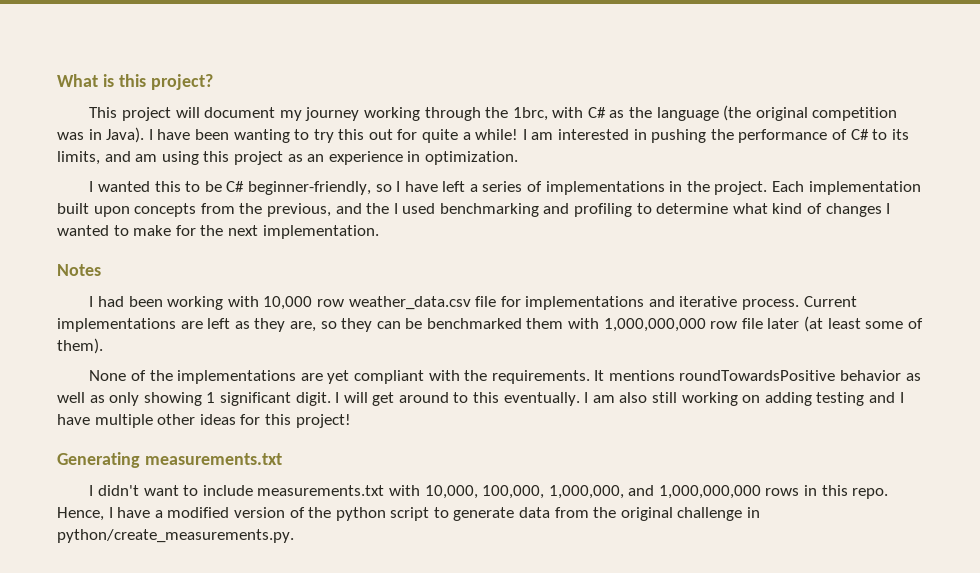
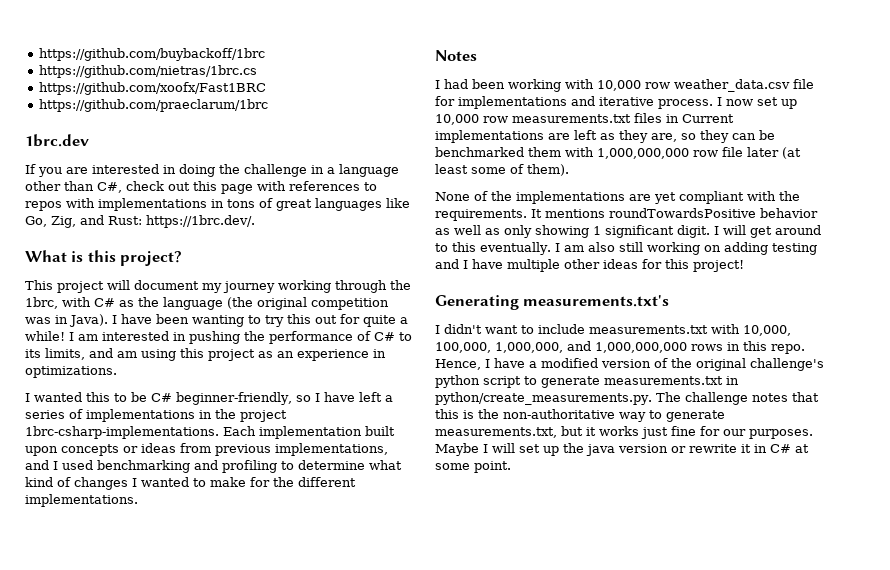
(57, 80) none -> [38,48,265,61] [38,65,257,78] [38,82,266,95] [38,99,268,112] [25,134,89,147] [25,164,399,177] [25,181,377,194] [25,198,410,211] [25,215,255,228] https://github.com/buybackoff/1brc // https://github.com/nietras/1brc.cs // https://github.com/xoofx/Fast1BRC // https://github.com/praeclarum/1brc // 1brc.dev // If you are interested in doing the challenge in a language other than C#, check out this page with references to repos with implementations in tons of great languages like Go, Zig, and Rust: https://1brc.dev/. //
[424,151,518,165] optimization. -> [25,366,117,378] optimizations.
[714,181,768,195] project. -> [240,410,287,422] [25,426,219,439] project 1brc-csharp-implementations.
[200,203,390,217] from the previous, and the -> [123,443,388,456] [25,460,49,470] or ideas from previous implementations, and
[227,225,379,239] next implementation. -> [298,477,356,487] [25,494,138,507] different implementations.
(800, 304) none -> [717,97,797,109] [435,113,679,125] I now set up 10,000 row measurements.txt files in
[144,453,282,465] measurements.txt -> [523,295,670,307] measurements.txt's
(332, 512) none -> [696,358,824,371] original challenge's
[519,507,761,521] [57,529,294,543] data from the original challenge in python/create_measurements.py. -> [604,376,739,385] [435,392,819,405] [435,409,725,422] [435,426,813,439] [435,443,809,456] [435,461,511,473] measurements.txt in python/create_measurements.py. The challenge notes that this is the non-authoritative way to generate measurements.txt, but it works just fine for our purposes. Maybe I will set up the java version or rewrite it in C# at some point.

